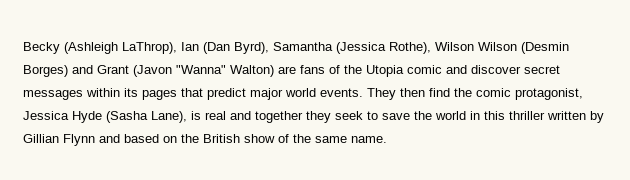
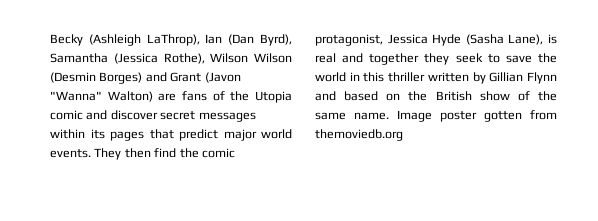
(387, 139) none -> [397,110,557,122] [315,129,403,141] Image poster gotten from themoviedb.org

